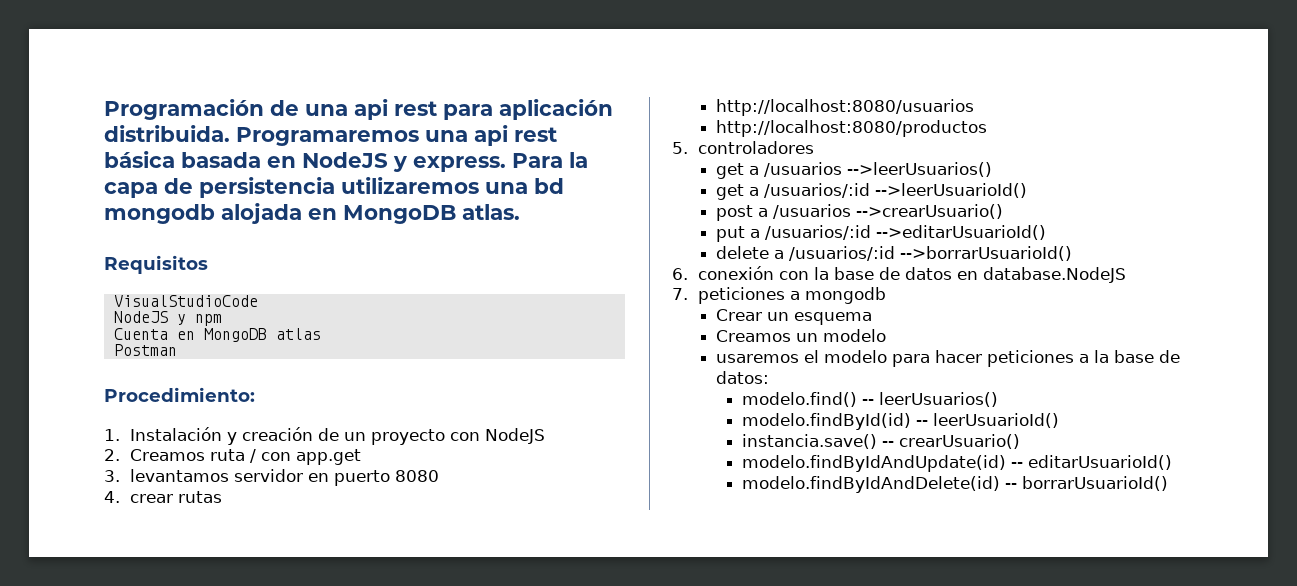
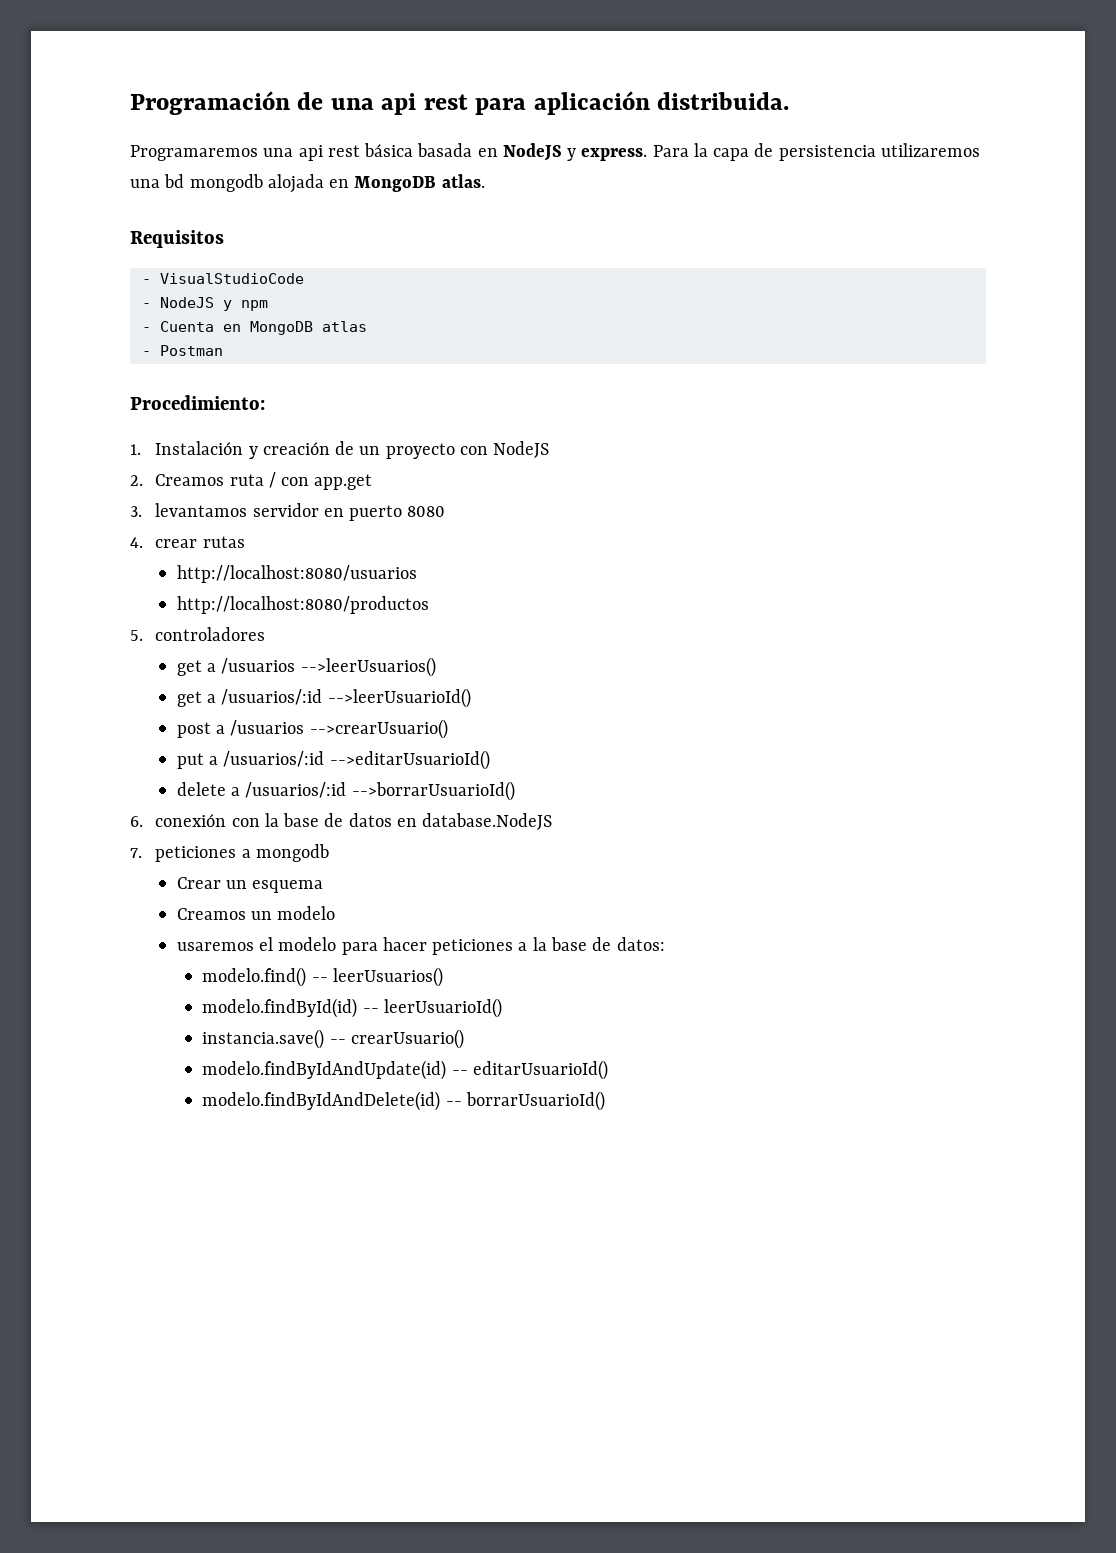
(230, 133) none -> (789, 101) //
(208, 264) none -> [141,279,151,284] -
(258, 301) none -> [141,303,151,308] -
(222, 320) none -> [141,327,151,332] -
(321, 334) none -> [141,351,151,356] -

